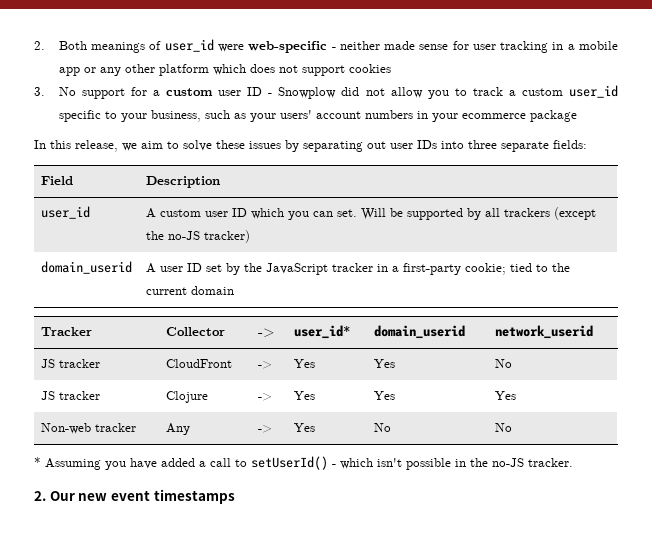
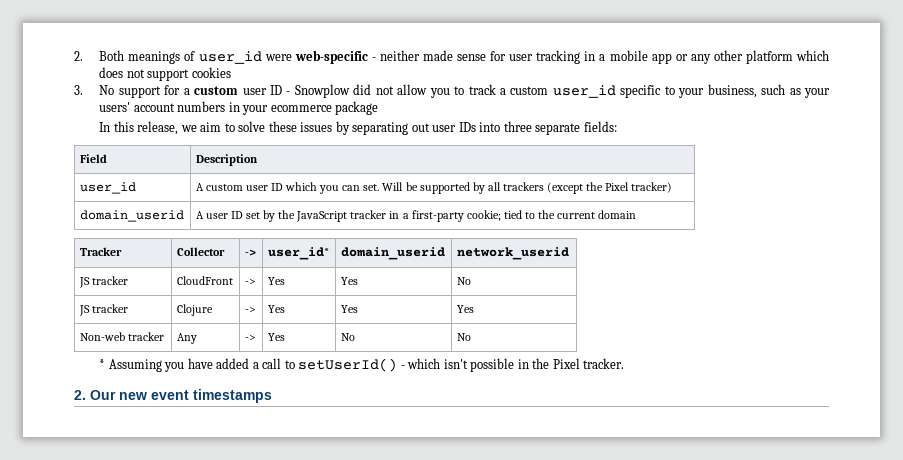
[167,231,200,240] no-JS -> [605,182,630,191] Pixel
[492,458,524,467] no-JS -> [552,358,580,369] Pixel

